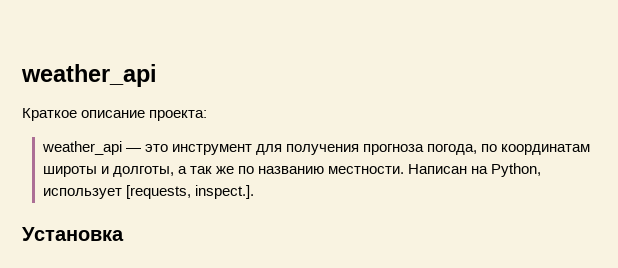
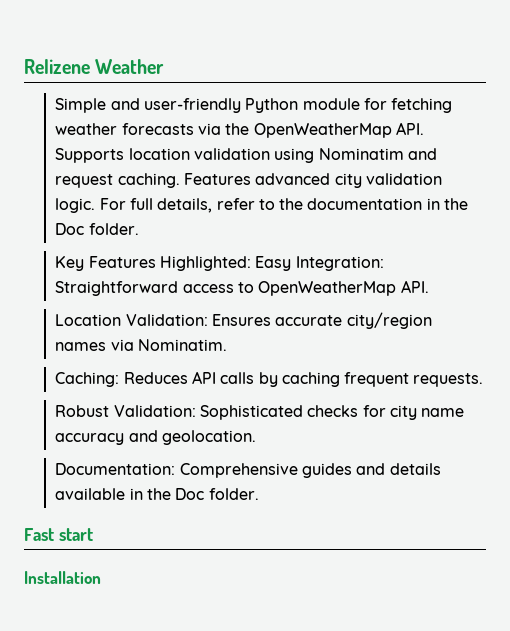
[21,64,157,87] [22,108,208,121] [41,141,591,155] [42,163,542,177] [42,185,255,199] [22,227,124,241] weather_api // Краткое описание проекта: // weather_api — это инструмент для получения прогноза погода, по координатам широты и долготы, а так же по названию местности. Написан на Python, использует [requests, inspect.]. // Установка -> [24,59,165,74] [55,98,453,113] [55,122,424,138] [55,148,437,163] [55,173,442,188] [55,198,469,213] [55,223,139,235] [55,256,384,271] [55,280,429,296] [55,312,432,329] [55,339,227,351] [55,371,484,387] [55,405,465,420] [55,430,256,445] [55,463,441,478] [55,488,259,500] [24,528,93,541] [24,571,101,584] Relizene Weather // Simple and user-friendly Python module for fetching weather forecasts via the OpenWeatherMap API. Supports location validation using Nominatim and request caching. Features advanced city validation logic. For full details, refer to the documentation in the Doc folder. // Key Features Highlighted: Easy Integration: Straightforward access to OpenWeatherMap API. // Location Validation: Ensures accurate city/region names via Nominatim. // Caching: Reduces API calls by caching frequent requests. // Robust Validation: Sophisticated checks for city name accuracy and geolocation. // Documentation: Comprehensive guides and details available in the Doc folder. // Fast start // Installation

